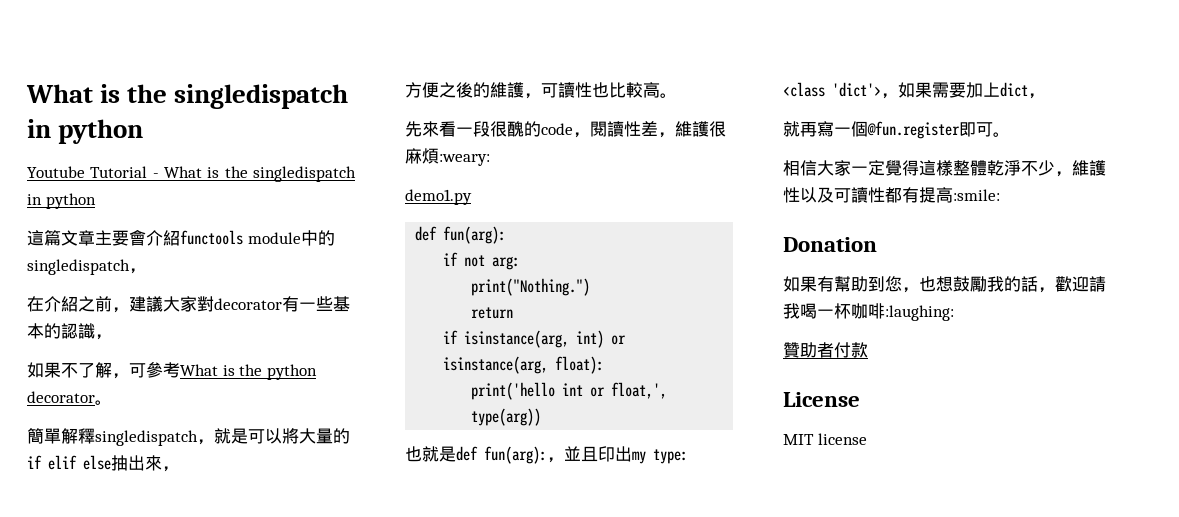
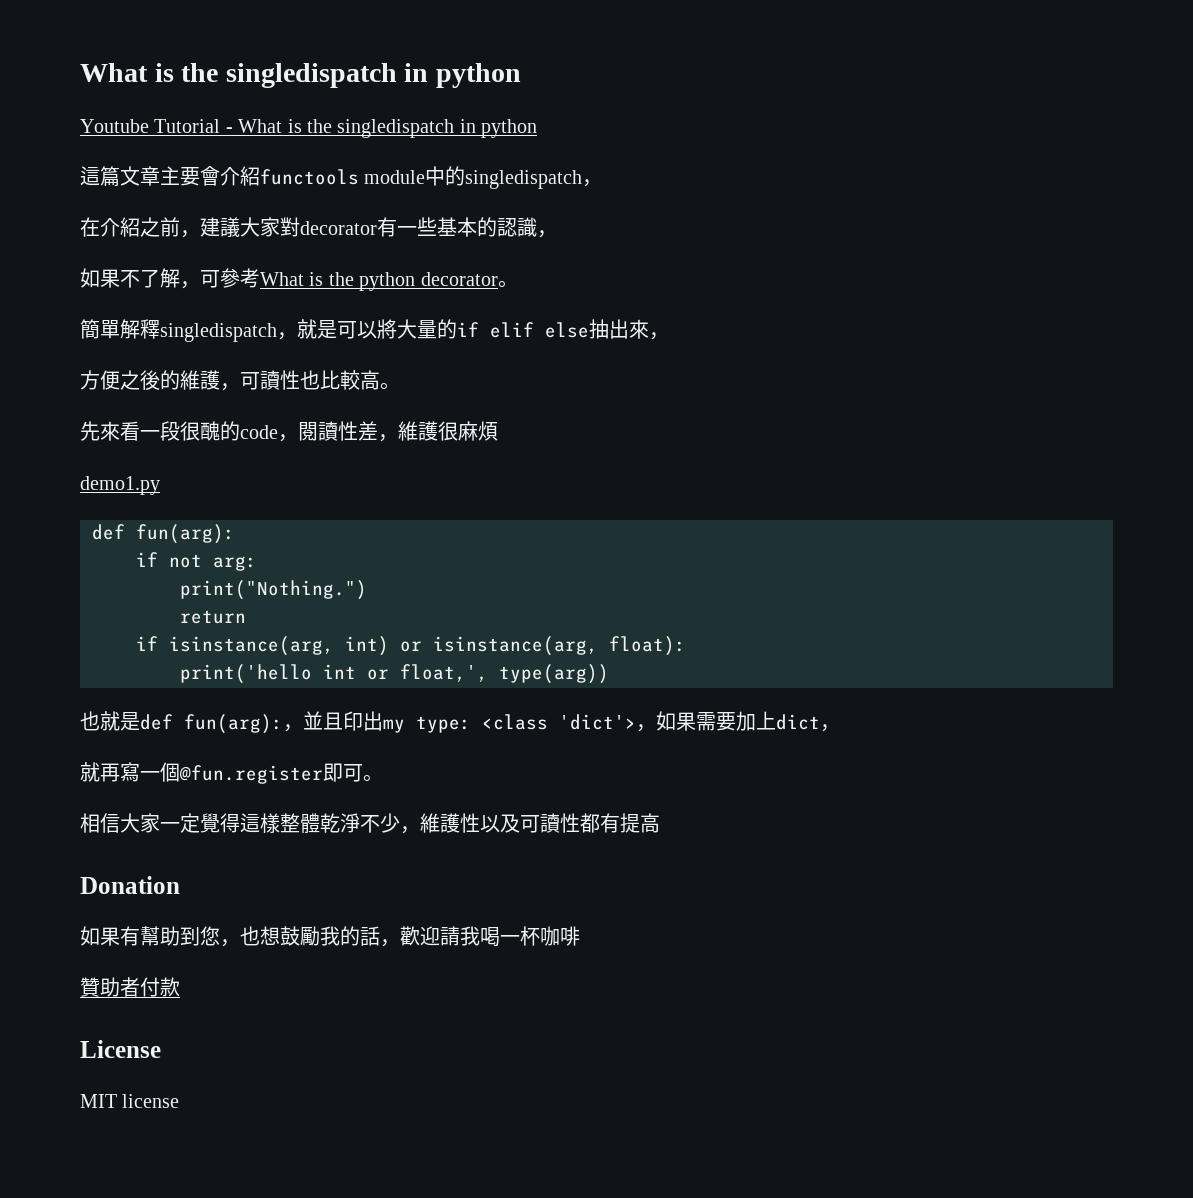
[439,154,490,166] :weary: -> (498, 431) none
[953,189,1000,201] :smile: -> (660, 823) none
[885,305,954,321] :laughing: -> (580, 936) none

